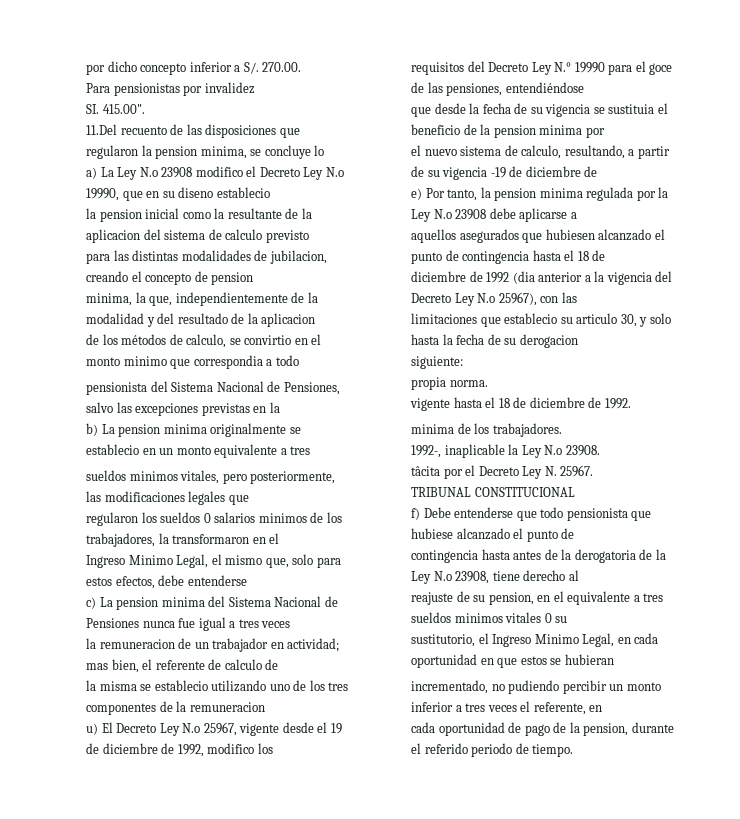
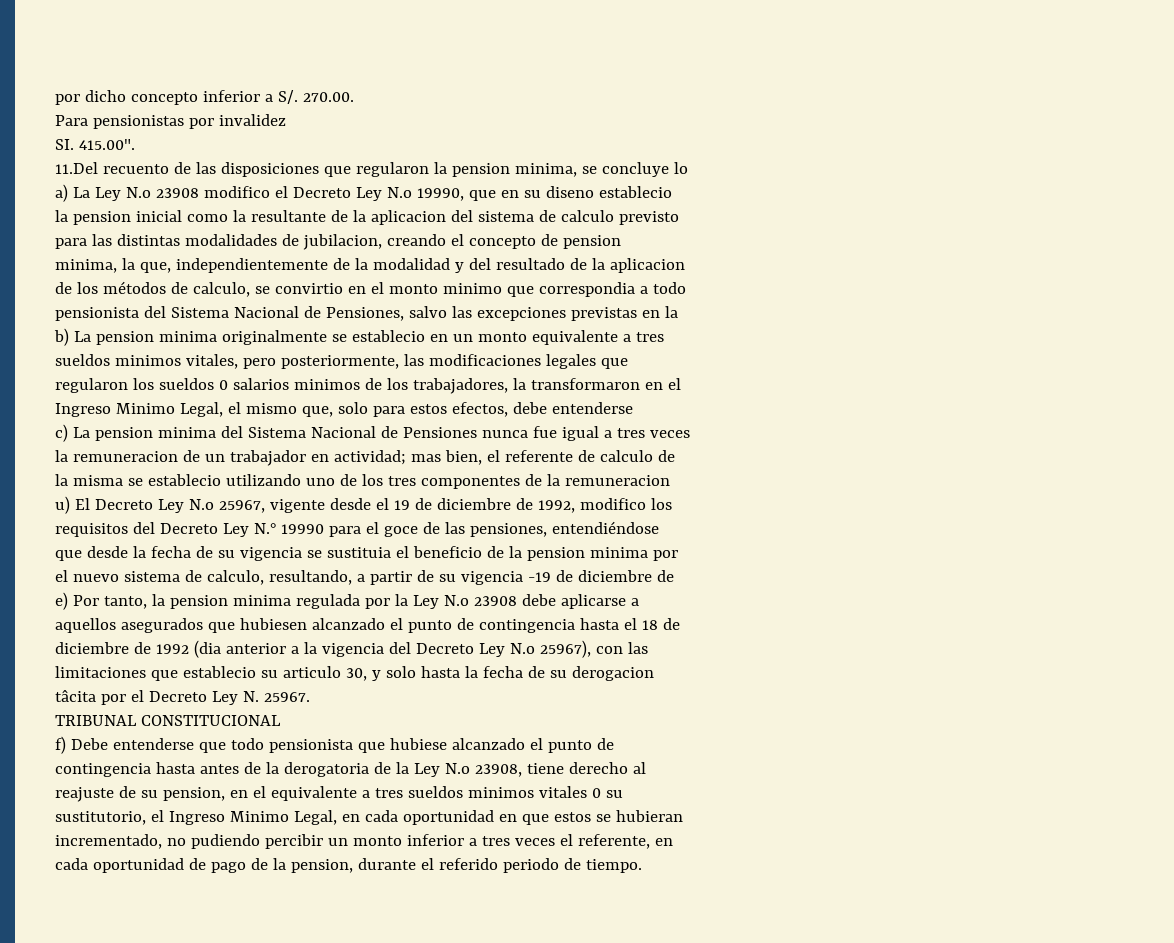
[411,356,464,369] [411,377,488,390] [410,397,631,411] [411,423,562,437] [411,444,600,458] // siguiente: // propia norma. // vigente hasta el 18 de diciembre de 1992. // minima de los trabajadores. // 1992-, inaplicable la Ley N.o 23908. -> (654, 673) none

